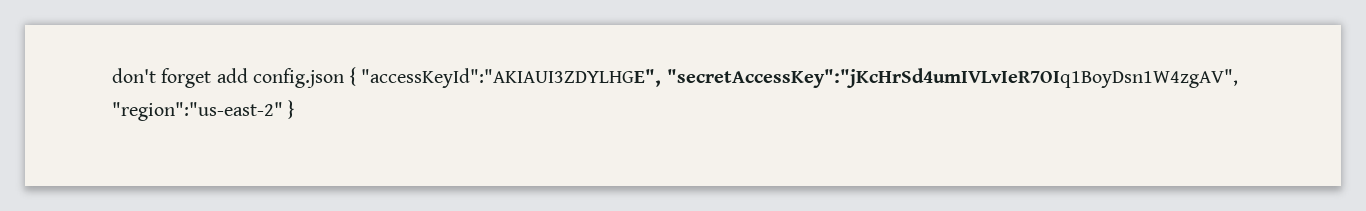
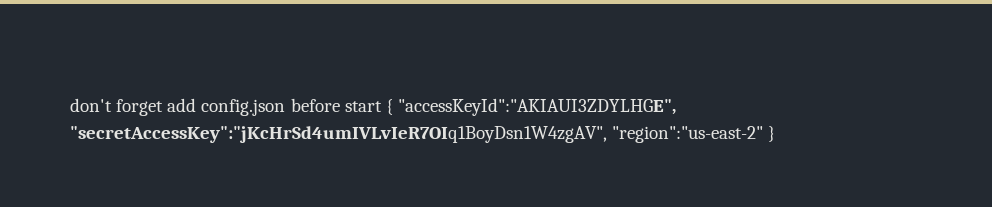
(344, 78) none -> [290,98,382,112] before start

